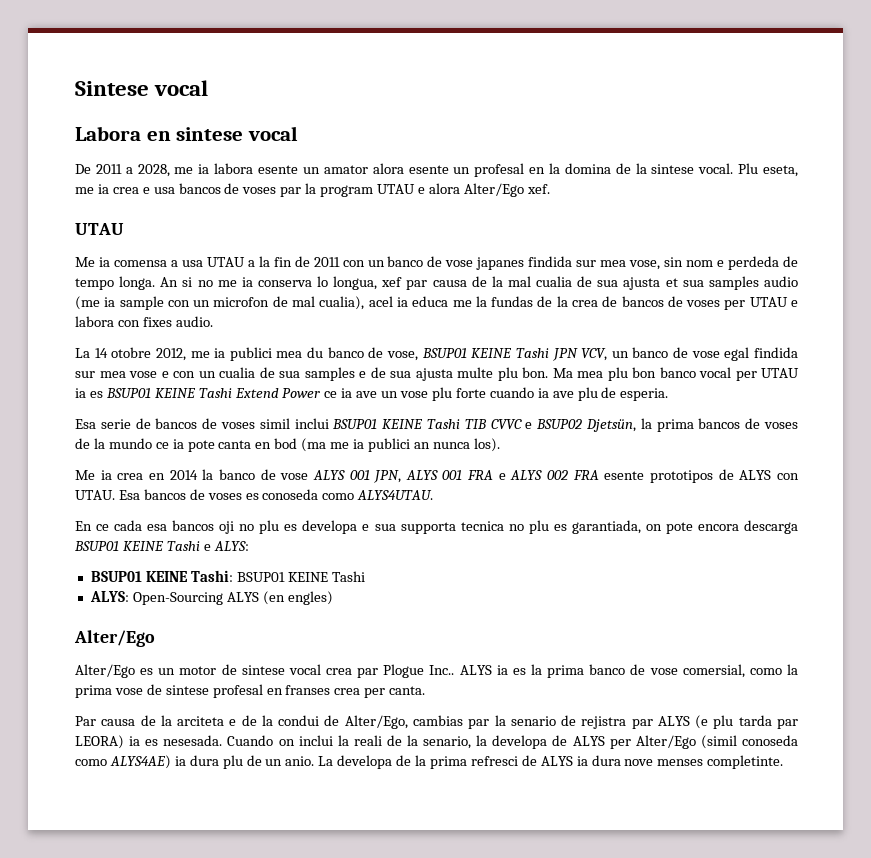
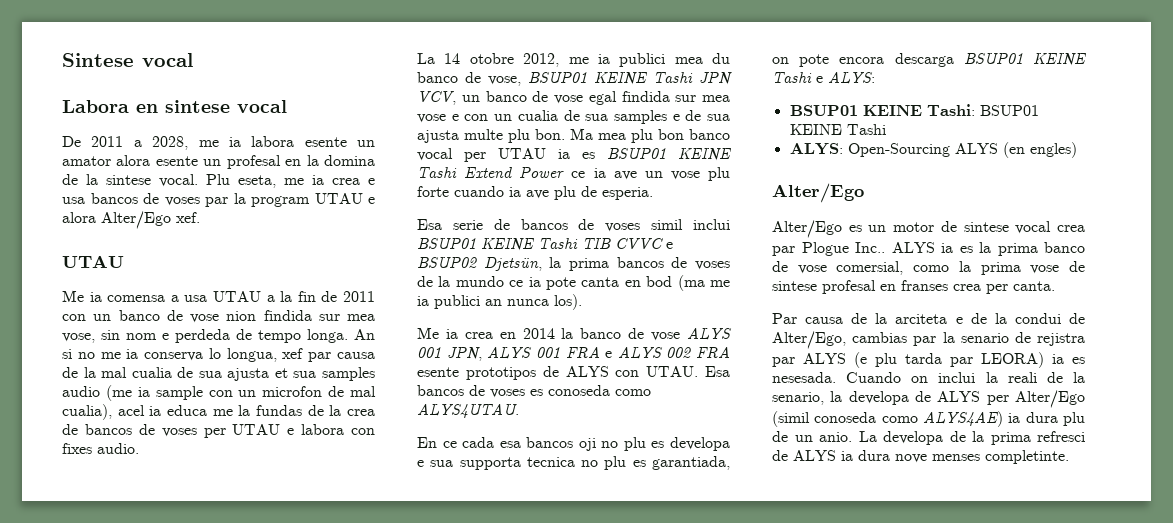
[476,257,525,270] japanes -> [226,311,257,321] nion

